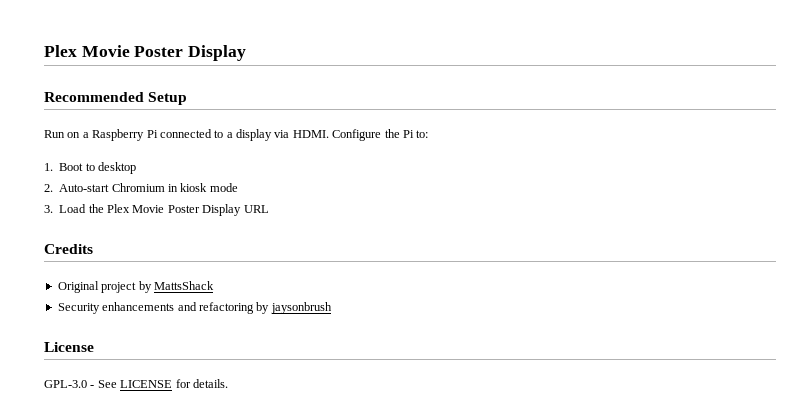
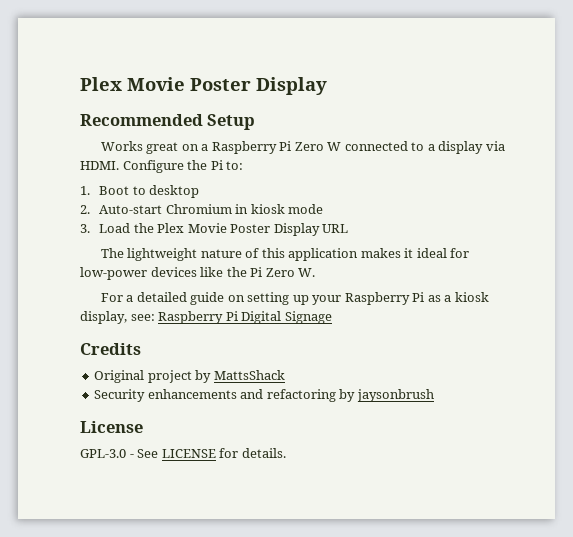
[44,130,65,138] Run -> [100,141,179,154] Works great
(158, 134) none -> [294,142,342,151] Zero W
(269, 209) none -> [100,248,470,261] [80,267,316,280] [100,292,489,305] [80,311,332,324] // The lightweight nature of this application makes it ideal for low-power devices like the Pi Zero W. // For a detailed guide on setting up your Raspberry Pi as a kiosk display, see: Raspberry Pi Digital Signage

